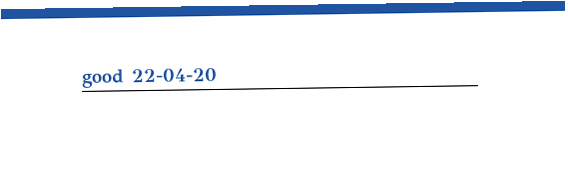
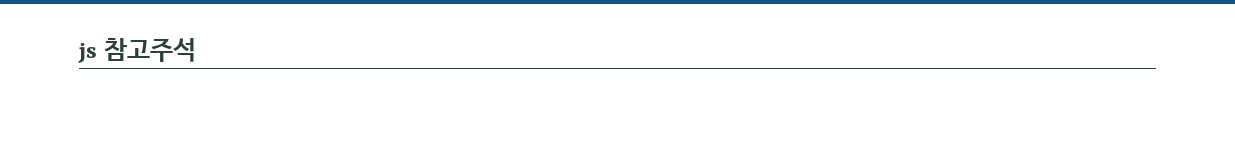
[81,67,217,88] good 22-04-20 -> [78,38,196,63] js 참고주석

